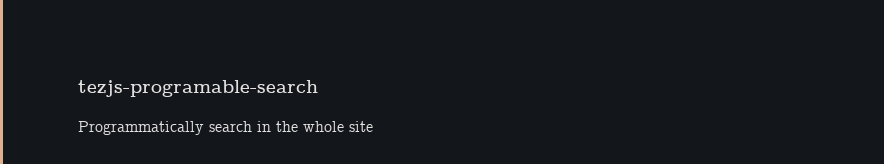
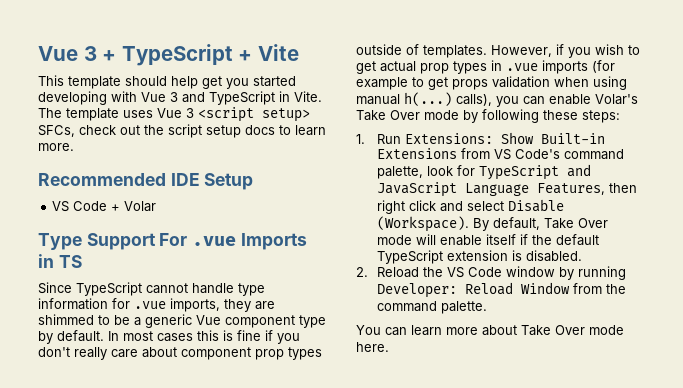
[78,80,318,97] [78,121,373,135] tezjs-programable-search // Programmatically search in the whole site -> [38,44,299,66] [38,75,296,89] [38,91,322,105] [38,107,310,122] [38,124,326,138] [38,143,74,151] [38,173,254,190] [52,201,157,212] [38,233,307,250] [38,254,82,268] [38,282,265,296] [38,298,275,312] [38,314,326,328] [38,330,300,344] [38,347,322,360] [356,44,640,58] [356,60,615,74] [356,76,627,90] [356,92,638,107] [356,109,620,123] [356,132,606,144] [377,148,625,160] [377,164,592,180] [377,182,638,197] [377,199,565,214] [377,216,609,232] [377,234,600,246] [377,250,583,264] [356,266,627,280] [377,282,627,298] [377,301,488,314] [356,325,624,336] [356,342,389,352] Vue 3 + TypeScript + Vite // This template should help get you started developing with Vue 3 and TypeScript in Vite. The template uses Vue 3 <script setup> SFCs, check out the script setup docs to learn more. // Recommended IDE Setup // VS Code + Volar // Type Support For .vue Imports in TS // Since TypeScript cannot handle type information for .vue imports, they are shimmed to be a generic Vue component type by default. In most cases this is fine if you don't really care about component prop types outside of templates. However, if you wish to get actual prop types in .vue imports (for example to get props validation when using manual h(...) calls), you can enable Volar's Take Over mode by following these steps: // 1. Run Extensions: Show Built-in Extensions from VS Code's command palette, look for TypeScript and JavaScript Language Features, then right click and select Disable (Workspace). By default, Take Over mode will enable itself if the default TypeScript extension is disabled. // 2. Reload the VS Code window by running Developer: Reload Window from the command palette. // You can learn more about Take Over mode here.

